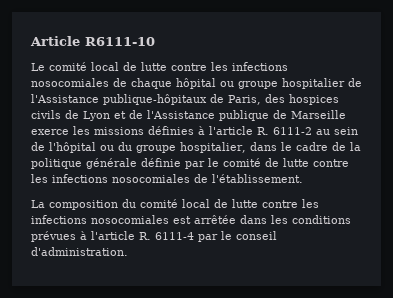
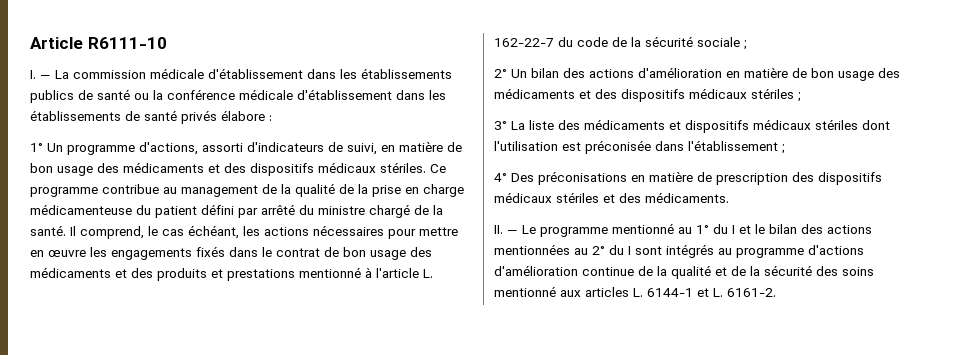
[31,62,288,71] [31,78,362,89] [31,94,339,105] [31,110,346,121] [31,126,358,135] [31,142,361,153] [31,158,349,169] [31,174,303,183] [31,199,319,210] [31,215,351,224] [31,231,277,242] [31,247,128,256] Le comité local de lutte contre les infections nosocomiales de chaque hôpital ou groupe hospitalier de l'Assistance publique-hôpitaux de Paris, des hospices civils de Lyon et de l'Assistance publique de Marseille exerce les missions définies à l'article R. 6111-2 au sein de l'hôpital ou du groupe hospitalier, dans le cadre de la politique générale définie par le comité de lutte contre les infections nosocomiales de l'établissement. // La composition du comité local de lutte contre les infections nosocomiales est arrêtée dans les conditions prévues à l'article R. 6111-4 par le conseil d'administration. -> [30,68,452,79] [30,89,446,103] [30,110,272,124] [30,141,462,155] [30,162,446,176] [30,183,464,197] [30,204,443,218] [30,225,458,239] [30,246,432,260] [30,267,433,281] [494,36,747,50] [494,67,900,81] [494,88,801,102] [494,119,890,133] [494,140,785,154] [494,171,882,185] [494,192,729,203] [494,223,872,237] [494,244,864,258] [494,265,874,279] [494,286,776,297] I. ― La commission médicale d'établissement dans les établissements publics de santé ou la conférence médicale d'établissement dans les établissements de santé privés élabore : // 1° Un programme d'actions, assorti d'indicateurs de suivi, en matière de bon usage des médicaments et des dispositifs médicaux stériles. Ce programme contribue au management de la qualité de la prise en charge médicamenteuse du patient défini par arrêté du ministre chargé de la santé. Il comprend, le cas échéant, les actions nécessaires pour mettre en œuvre les engagements fixés dans le contrat de bon usage des médicaments et des produits et prestations mentionné à l'article L. 162-22-7 du code de la sécurité sociale ; // 2° Un bilan des actions d'amélioration en matière de bon usage des médicaments et des dispositifs médicaux stériles ; // 3° La liste des médicaments et dispositifs médicaux stériles dont l'utilisation est préconisée dans l'établissement ; // 4° Des préconisations en matière de prescription des dispositifs médicaux stériles et des médicaments. // II. ― Le programme mentionné au 1° du I et le bilan des actions mentionnées au 2° du I sont intégrés au programme d'actions d'amélioration continue de la qualité et de la sécurité des soins mentionné aux articles L. 6144-1 et L. 6161-2.

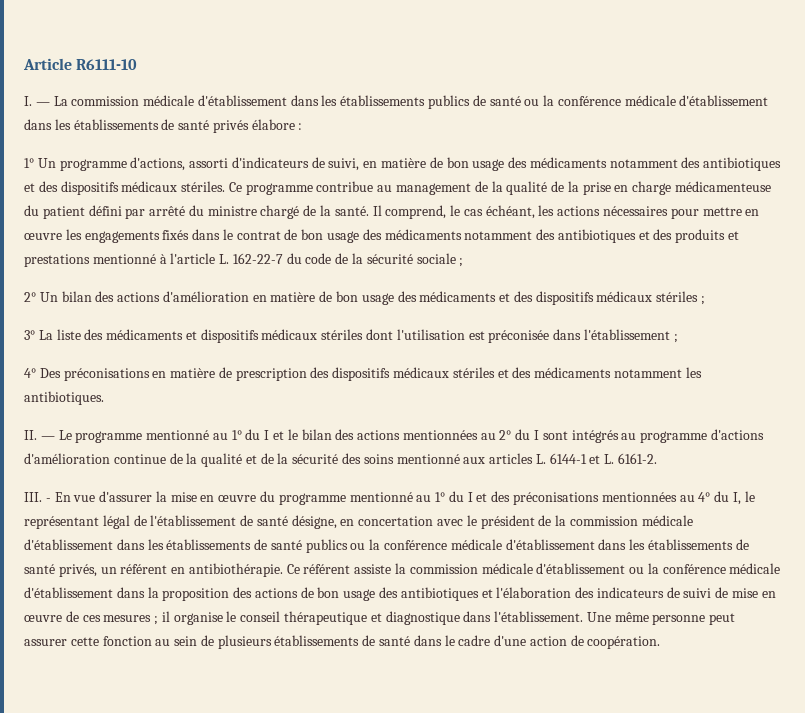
(204, 167) none -> [609,157,782,171] notamment des antibiotiques
(111, 272) none -> [464,229,636,243] notamment des antibiotiques
[645,192,729,203] médicaments. -> [534,367,702,378] [24,391,104,405] médicaments notamment les antibiotiques.
(776, 292) none -> [24,491,755,505] [24,515,693,529] [24,539,749,553] [24,563,781,577] [24,587,776,601] [24,611,736,625] [24,635,661,649] // III. - En vue d'assurer la mise en œuvre du programme mentionné au 1° du I et des préconisations mentionnées au 4° du I, le représentant légal de l'établissement de santé désigne, en concertation avec le président de la commission médicale d'établissement dans les établissements de santé publics ou la conférence médicale d'établissement dans les établissements de santé privés, un référent en antibiothérapie. Ce référent assiste la commission médicale d'établissement ou la conférence médicale d'établissement dans la proposition des actions de bon usage des antibiotiques et l'élaboration des indicateurs de suivi de mise en œuvre de ces mesures ; il organise le conseil thérapeutique et diagnostique dans l'établissement. Une même personne peut assurer cette fonction au sein de plusieurs établissements de santé dans le cadre d'une action de coopération.

